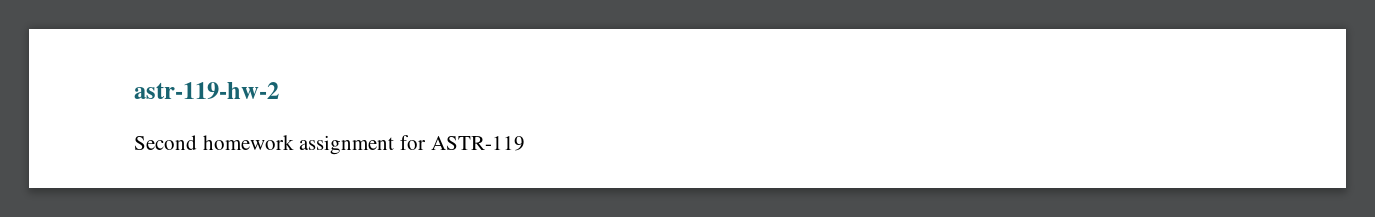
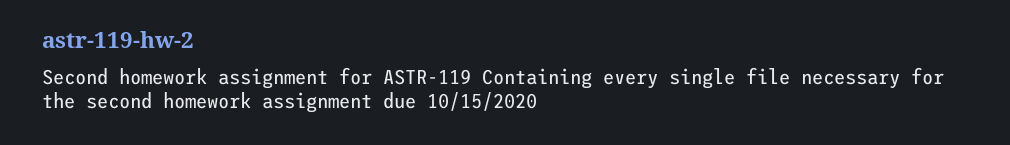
(525, 143) none -> [482,67,944,89] [42,92,537,113] Containing every single file necessary for the second homework assignment due 10/15/2020

